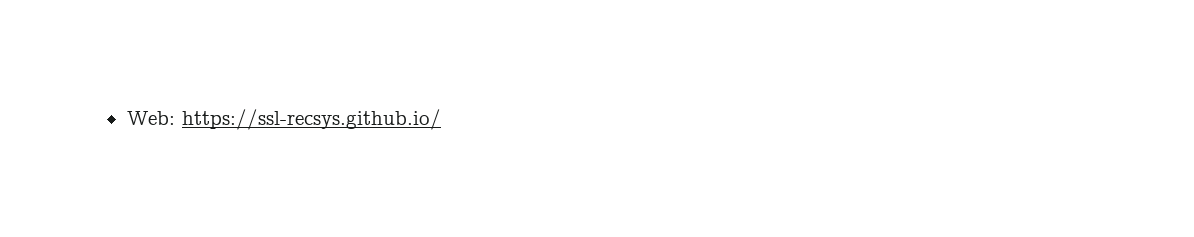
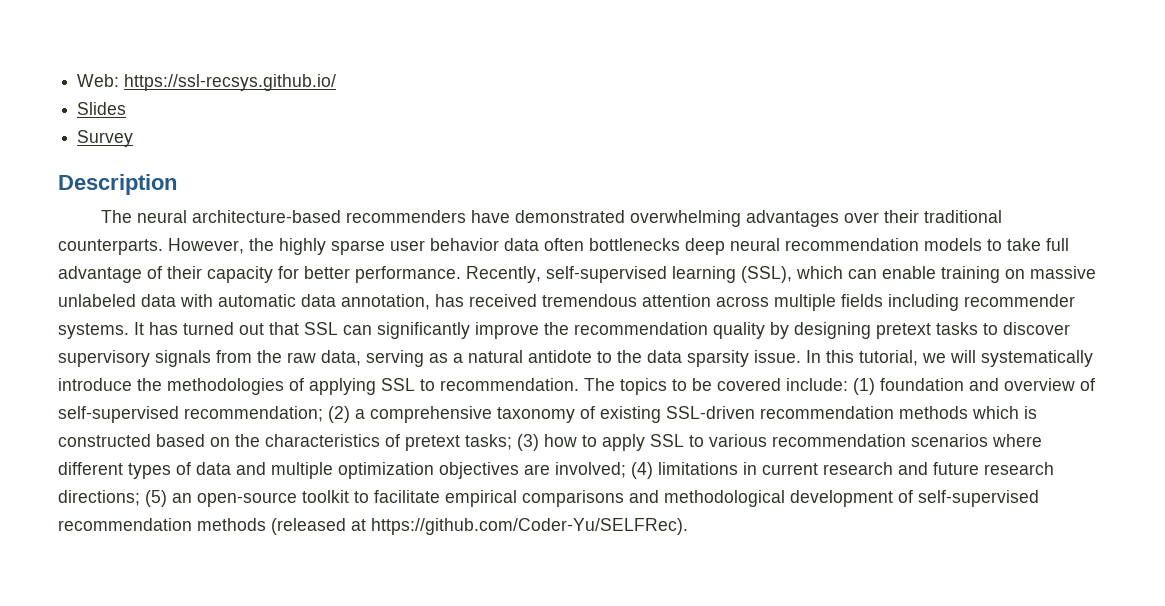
(441, 119) none -> [77,102,127,115] [77,130,134,147] [58,174,177,195] [101,210,1003,227] [58,238,1069,255] [58,266,1096,283] [58,294,1075,311] [58,322,1070,339] [58,350,1093,367] [58,378,1095,395] [58,406,1037,423] [58,434,1042,451] [58,462,1054,479] [58,490,1039,507] [58,518,688,535] // Slides // Survey // Description // The neural architecture-based recommenders have demonstrated overwhelming advantages over their traditional counterparts. However, the highly sparse user behavior data often bottlenecks deep neural recommendation models to take full advantage of their capacity for better performance. Recently, self-supervised learning (SSL), which can enable training on massive unlabeled data with automatic data annotation, has received tremendous attention across multiple fields including recommender systems. It has turned out that SSL can significantly improve the recommendation quality by designing pretext tasks to discover supervisory signals from the raw data, serving as a natural antidote to the data sparsity issue. In this tutorial, we will systematically introduce the methodologies of applying SSL to recommendation. The topics to be covered include: (1) foundation and overview of self-supervised recommendation; (2) a comprehensive taxonomy of existing SSL-driven recommendation methods which is constructed based on the characteristics of pretext tasks; (3) how to apply SSL to various recommendation scenarios where different types of data and multiple optimization objectives are involved; (4) limitations in current research and future research directions; (5) an open-source toolkit to facilitate empirical comparisons and methodological development of self-supervised recommendation methods (released at https://github.com/Coder-Yu/SELFRec).

